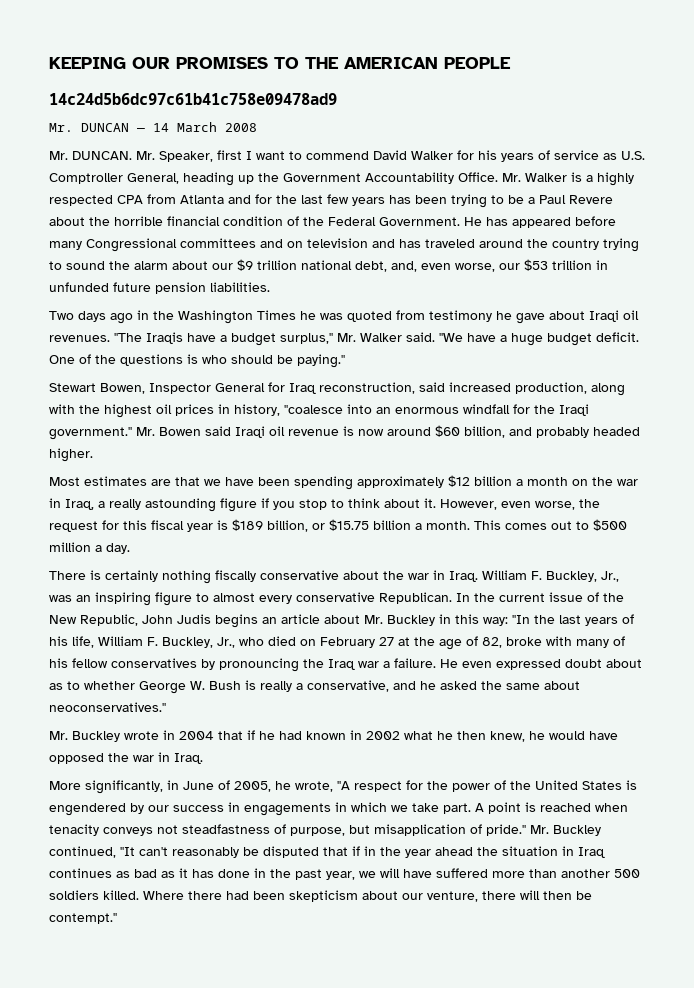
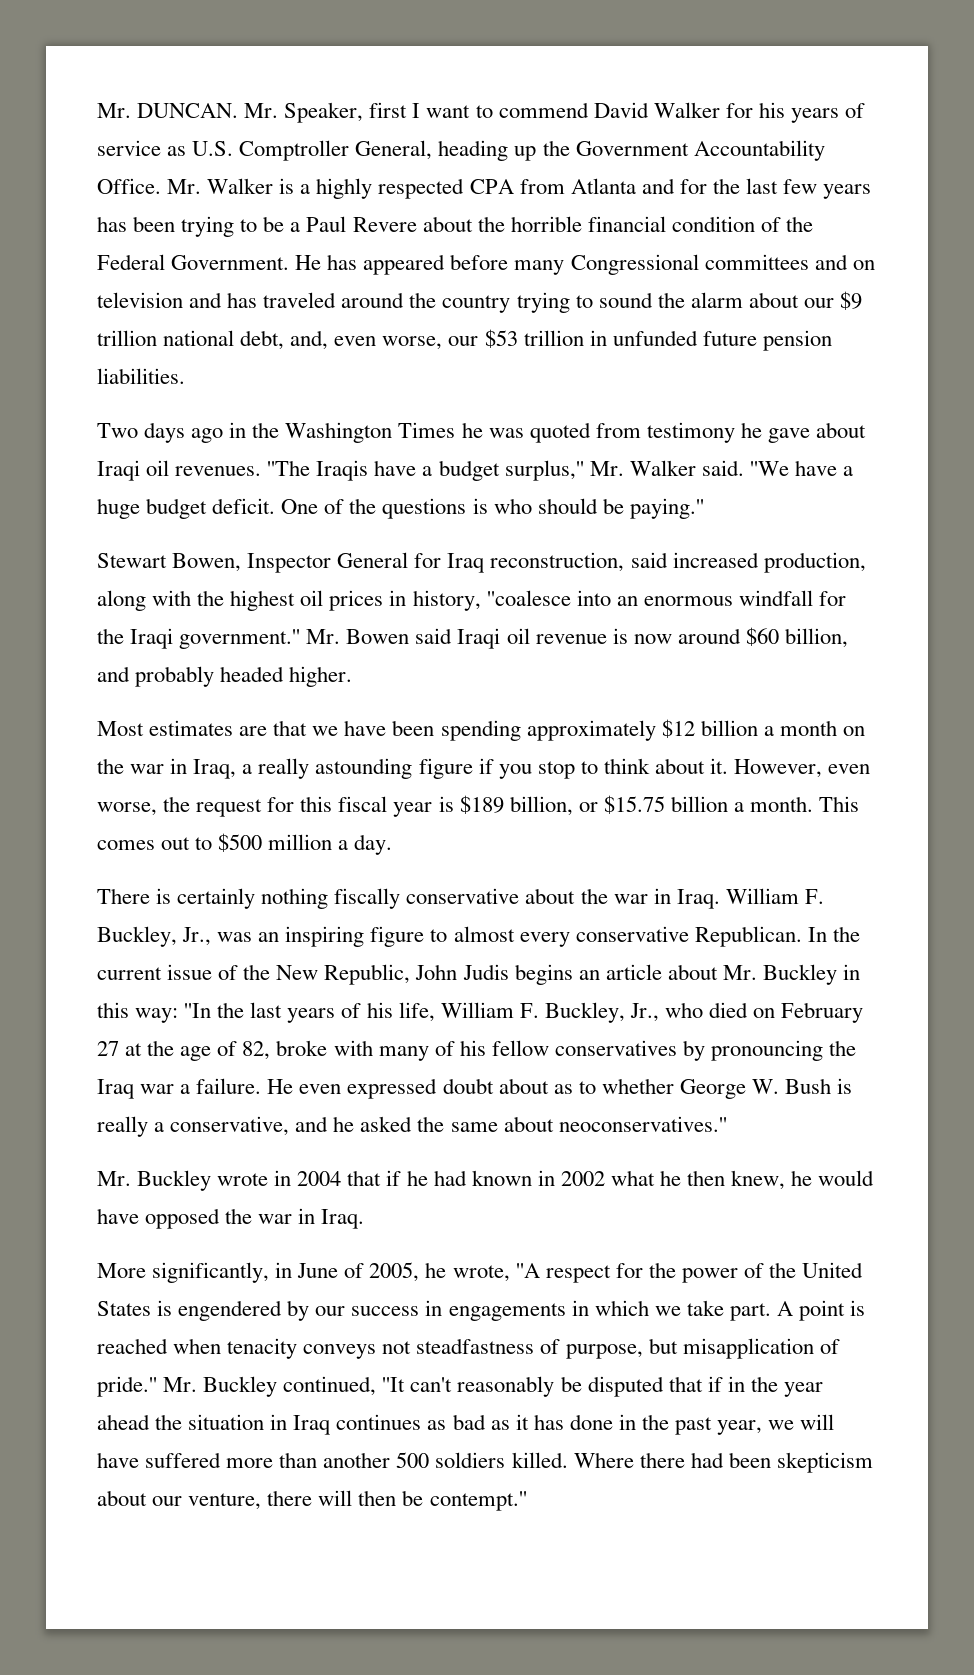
[49,57,511,69] [49,93,337,105] [49,122,257,132] KEEPING OUR PROMISES TO THE AMERICAN PEOPLE // 14c24d5b6dc97c61b41c758e09478ad9 // Mr. DUNCAN — 14 March 2008 // -> (97, 110) none

